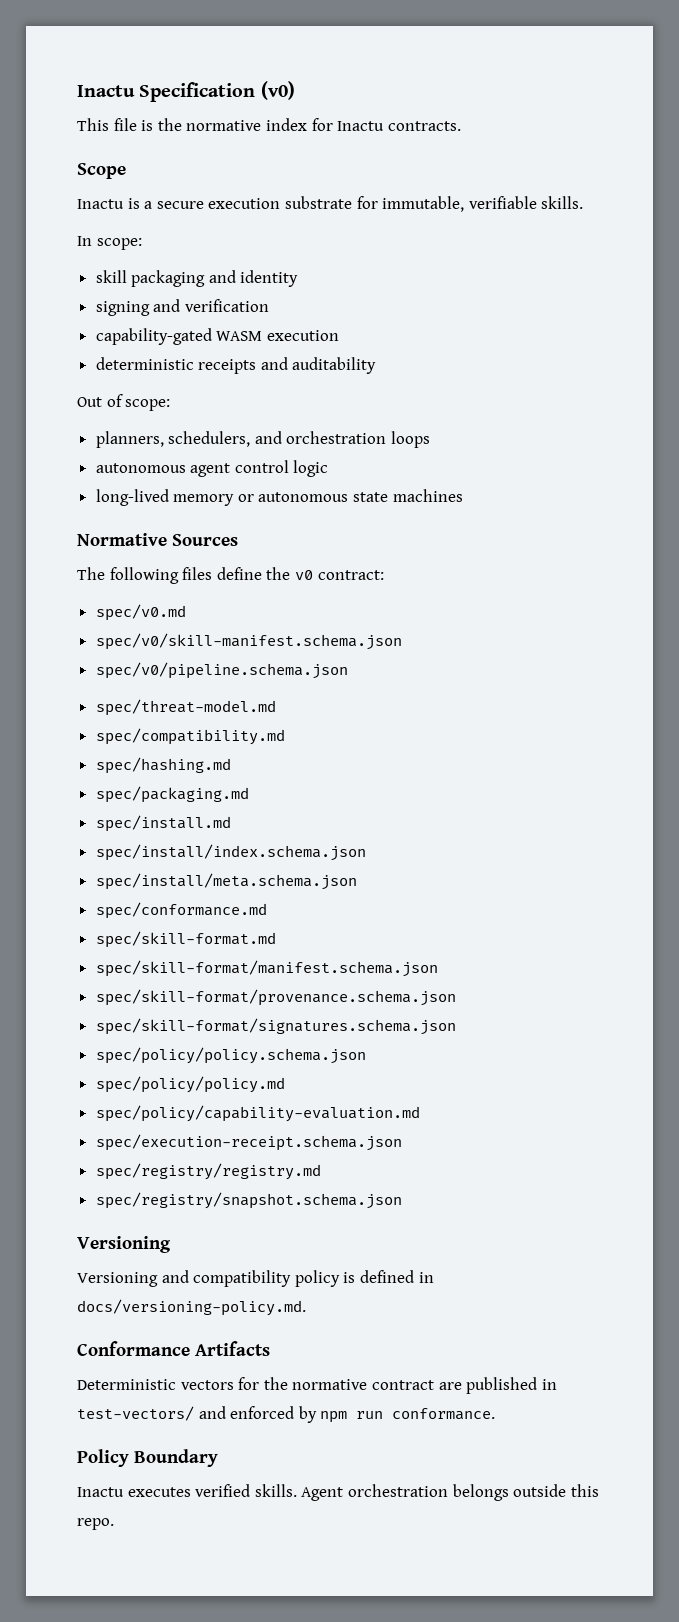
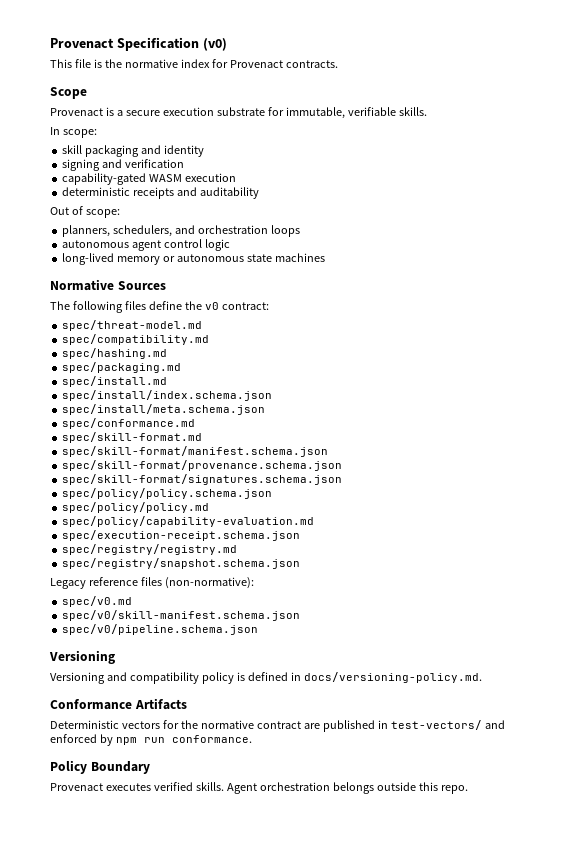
[77,85,135,97] Inactu -> [50,38,114,49] Provenact
[337,121,385,131] Inactu -> [229,60,283,68] Provenact
[77,199,124,209] Inactu -> [50,108,103,116] Provenact
[95,604,186,621] [95,633,402,650] [95,662,348,679] // spec/v0.md // spec/v0/skill-manifest.schema.json // spec/v0/pipeline.schema.json -> (269, 306) none
(402, 1200) none -> [50,577,254,589] [62,596,133,607] [62,610,301,621] [62,624,259,635] // Legacy reference files (non-normative): // spec/v0.md // spec/v0/skill-manifest.schema.json // spec/v0/pipeline.schema.json
[77,1487,124,1497] Inactu -> [50,783,103,791] Provenact

